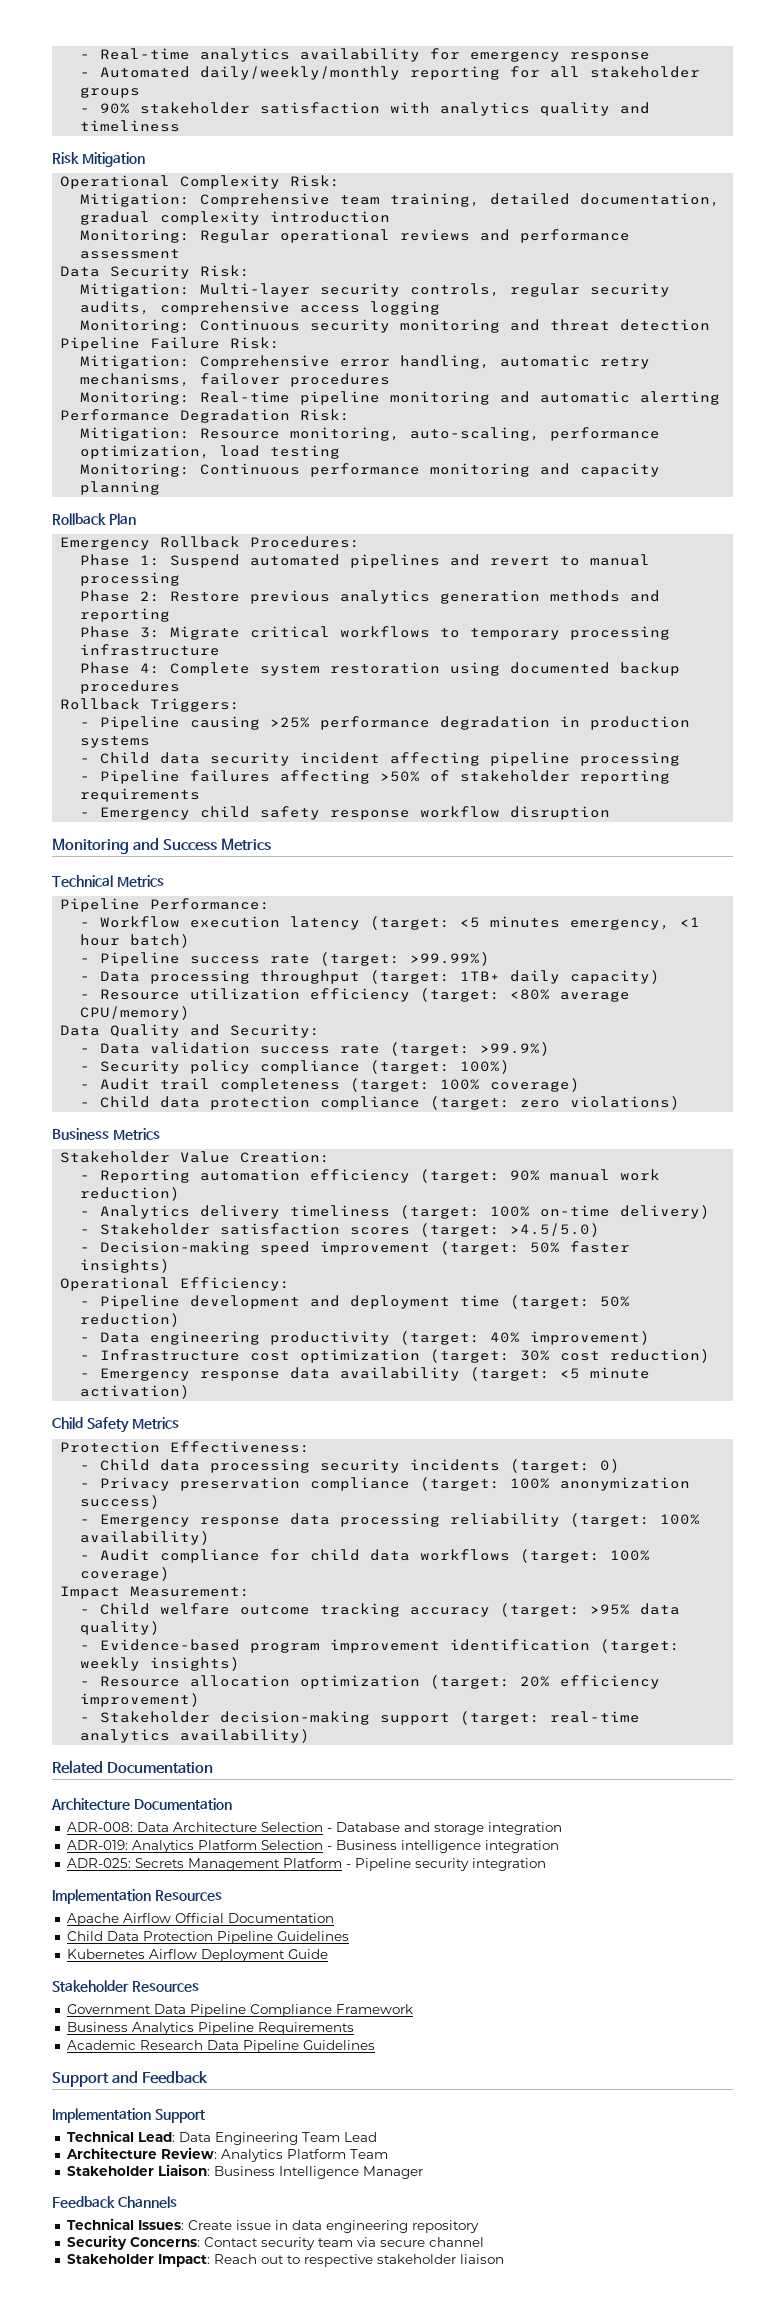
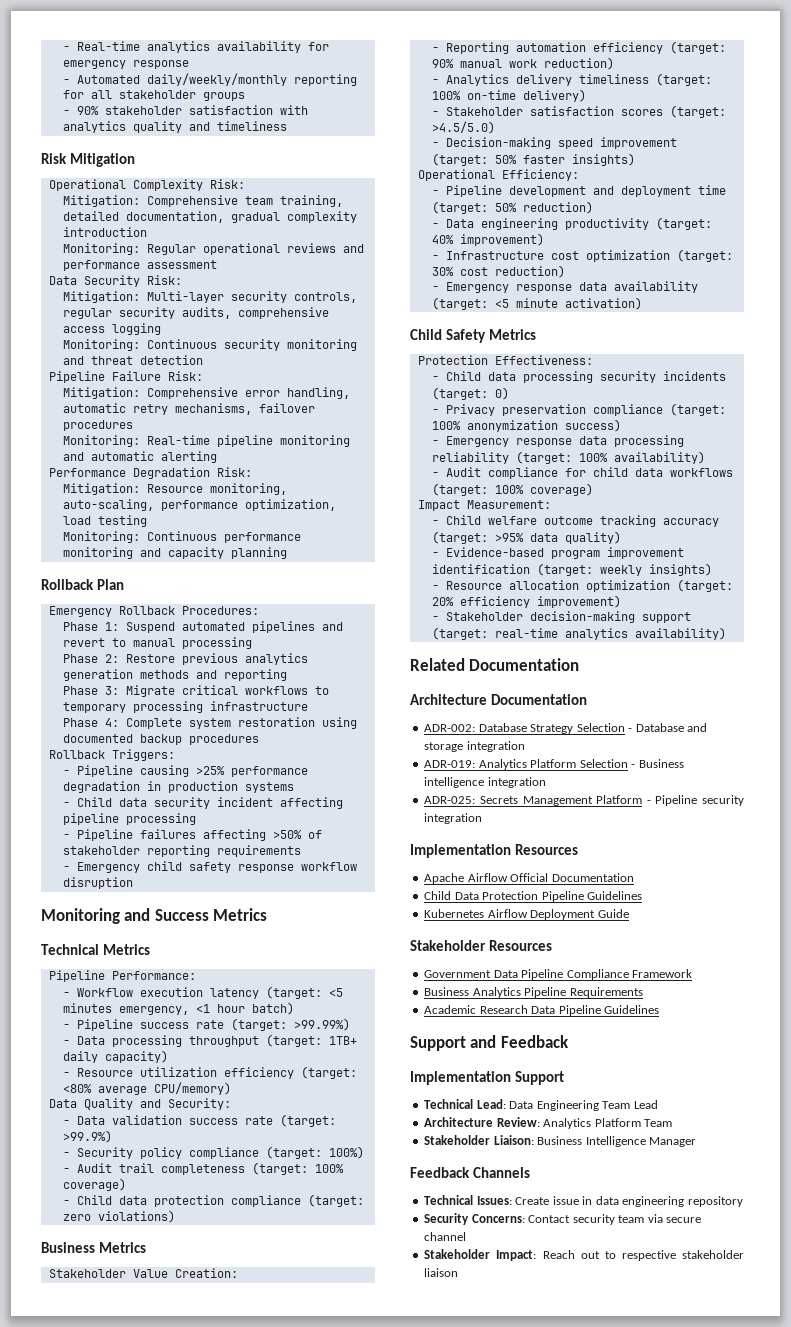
[66,1822,257,1832] ADR-008: Data Architecture -> [424,723,574,734] ADR-002: Database Strategy

